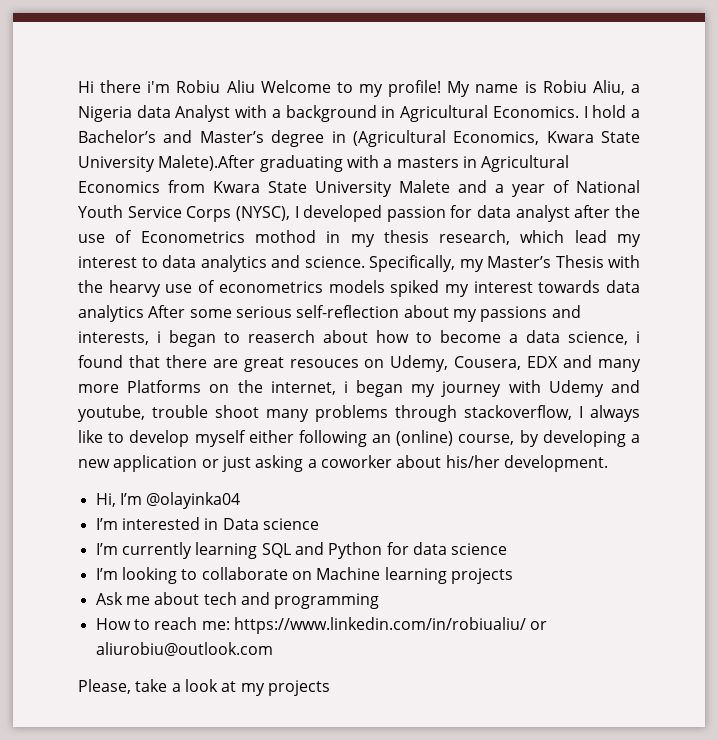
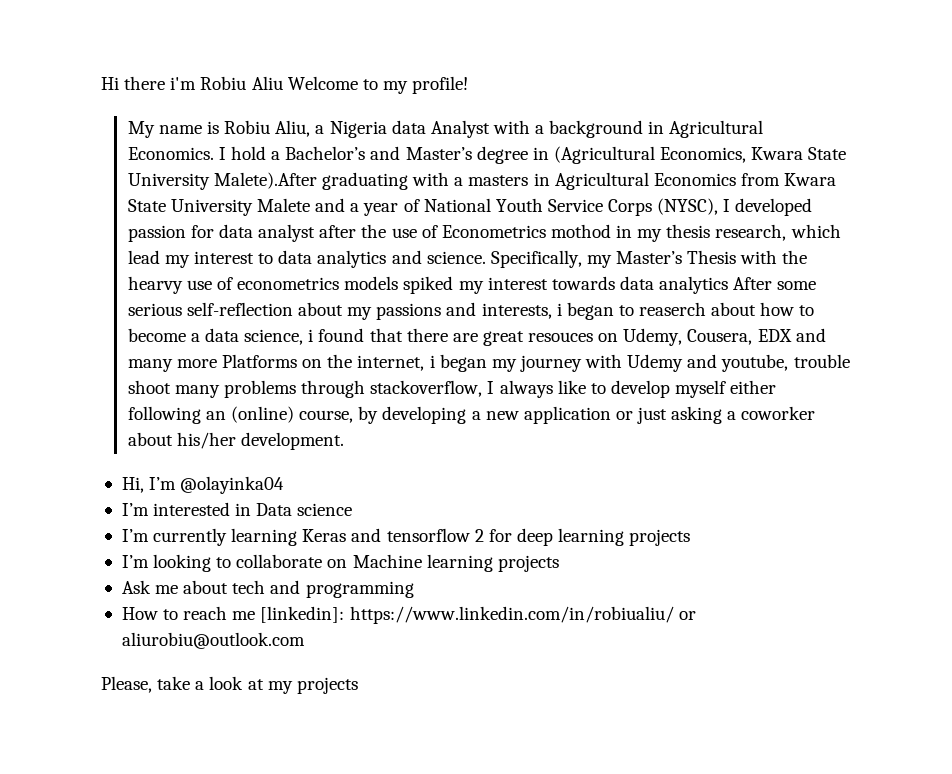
(442, 88) none -> (469, 85) //
[261,542,508,559] SQL and Python for data science -> [302,528,691,546] Keras and tensorflow 2 for deep learning projects
[201,621,230,630] me: -> [232,606,345,623] me [linkedin]:

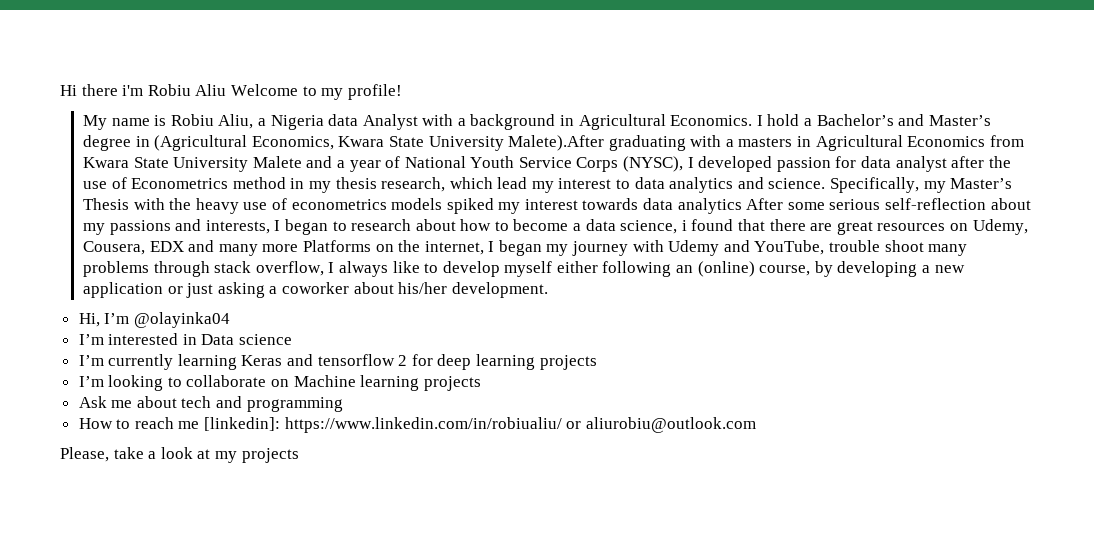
[550,224,611,238] mothod -> [232,177,286,189] method
[127,276,183,294] hearvy -> [195,198,239,214] heavy
[556,303,562,316] i -> [274,220,281,231] I
[639,302,707,316] reaserch -> [351,219,412,231] research
[528,332,594,342] resouces -> [877,223,946,231] resources
[429,355,435,368] i -> [488,241,495,252] I
[721,354,789,372] youtube, -> [754,240,825,255] YouTube,
[370,380,483,397] stackoverflow, -> [214,261,324,276] stack overflow,

